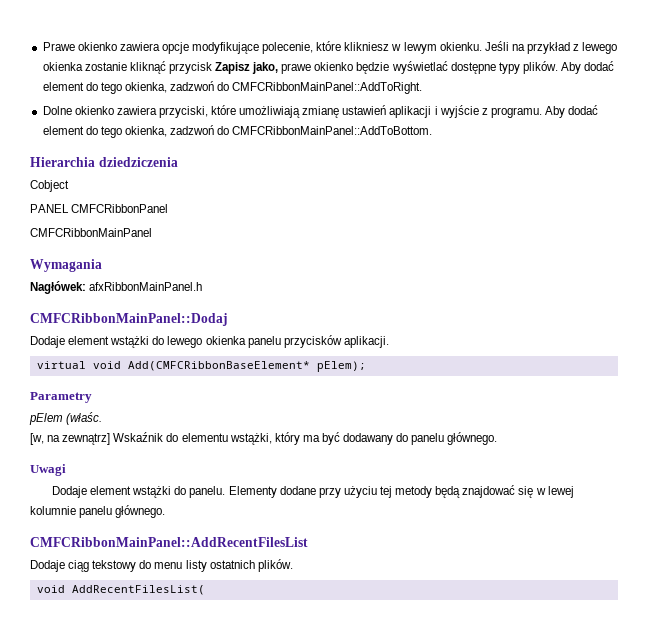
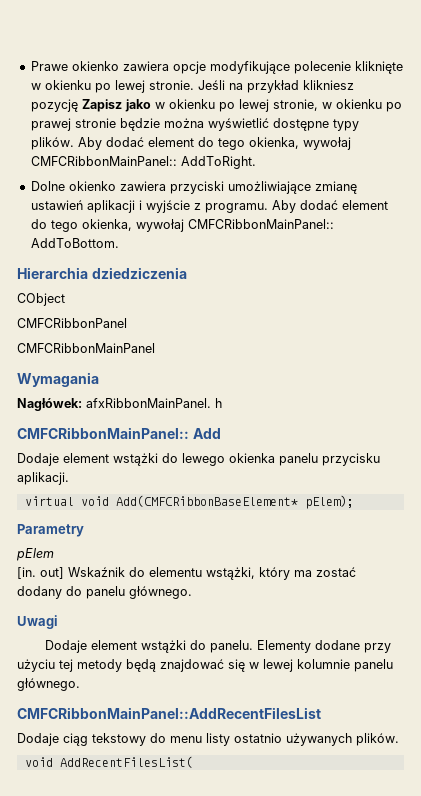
[262,41,618,54] [42,61,448,74] polecenie, które klikniesz w lewym okienku. Jeśli na przykład z lewego okienka zostanie kliknąć przycisk Zapisz jako, prawe okienko będzie wyświetlać -> [293,61,403,74] [30,80,354,93] [30,99,402,112] [30,118,269,131] polecenie kliknięte w okienku po lewej stronie. Jeśli na przykład klikniesz pozycję Zapisz jako w okienku po lewej stronie, w okienku po prawej stronie będzie można wyświetlić
[170,81,423,94] zadzwoń do CMFCRibbonMainPanel::AddToRight. -> [302,137,351,150] [30,156,256,169] wywołaj CMFCRibbonMainPanel:: AddToRight.
[158,105,301,118] przyciski, które umożliwiają -> [169,181,311,194] przyciski umożliwiające
[170,125,433,135] zadzwoń do CMFCRibbonMainPanel::AddToBottom. -> [135,219,334,232] [30,238,119,248] wywołaj CMFCRibbonMainPanel:: AddToBottom.
[30,180,69,192] [30,204,69,213] Cobject // PANEL -> [17,293,65,306] CObject //
[89,282,203,291] [30,313,228,326] afxRibbonMainPanel.h // CMFCRibbonMainPanel::Dodaj -> [86,398,222,408] [17,427,221,439] afxRibbonMainPanel. h // CMFCRibbonMainPanel:: Add
[283,335,342,348] przycisków -> [322,453,380,466] przycisku
[66,412,103,425] [30,433,111,445] (właśc. // [w, na zewnątrz] -> [17,567,64,579] // [in. out]
[321,432,394,445] być dodawany -> [316,567,356,577] [17,586,62,599] zostać dodany
[209,560,255,569] ostatnich -> [234,733,352,746] ostatnio używanych

